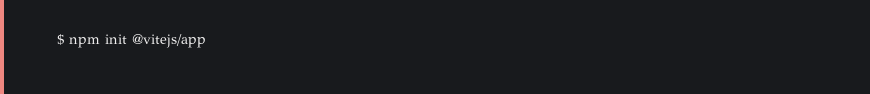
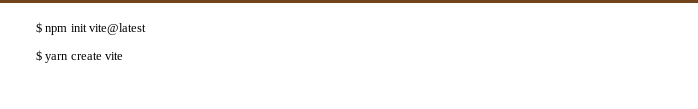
[132,34,206,48] @vitejs/app -> [89,23,147,35] [36,50,124,63] vite@latest // $ yarn create vite

